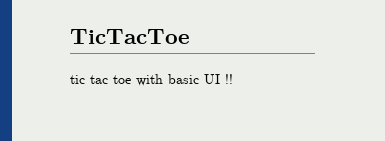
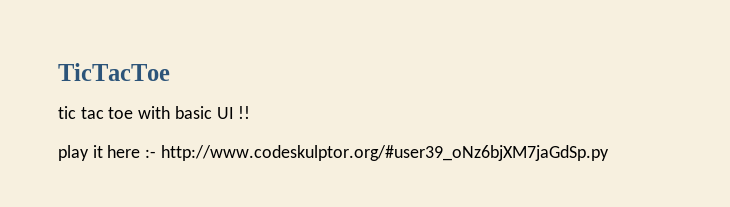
(233, 79) none -> [58,145,609,161] // play it here :- http://www.codeskulptor.org/#user39_oNz6bjXM7jaGdSp.py

